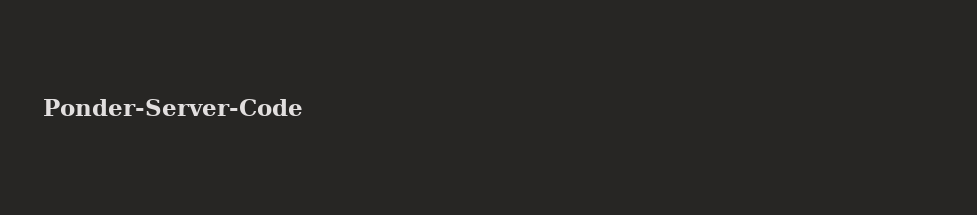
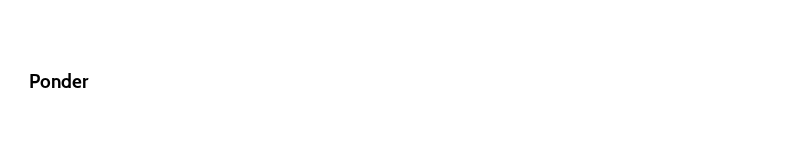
[43,99,303,116] Ponder-Server-Code -> [29,73,89,88] Ponder

